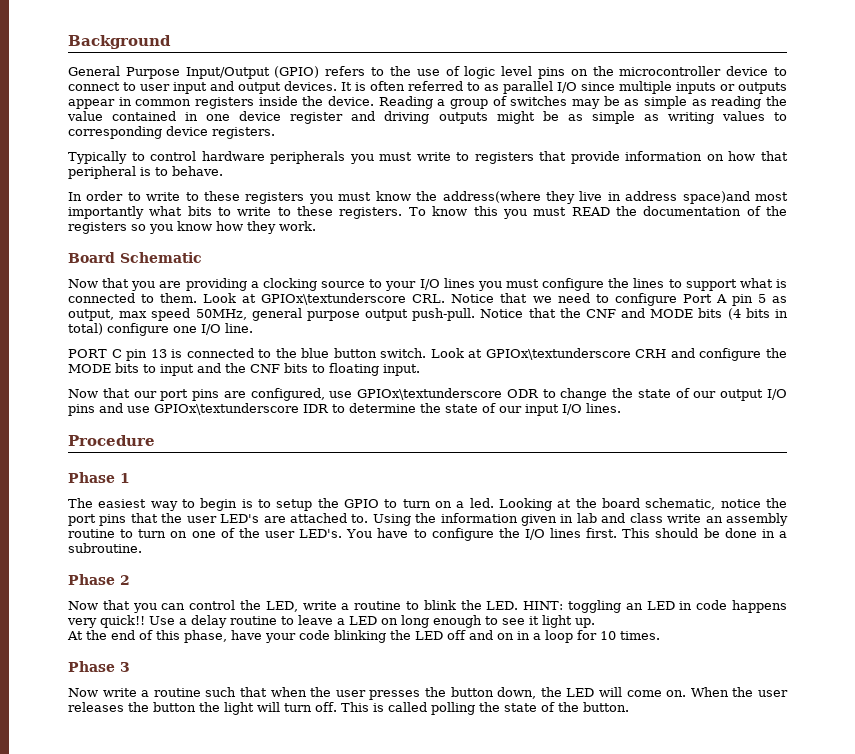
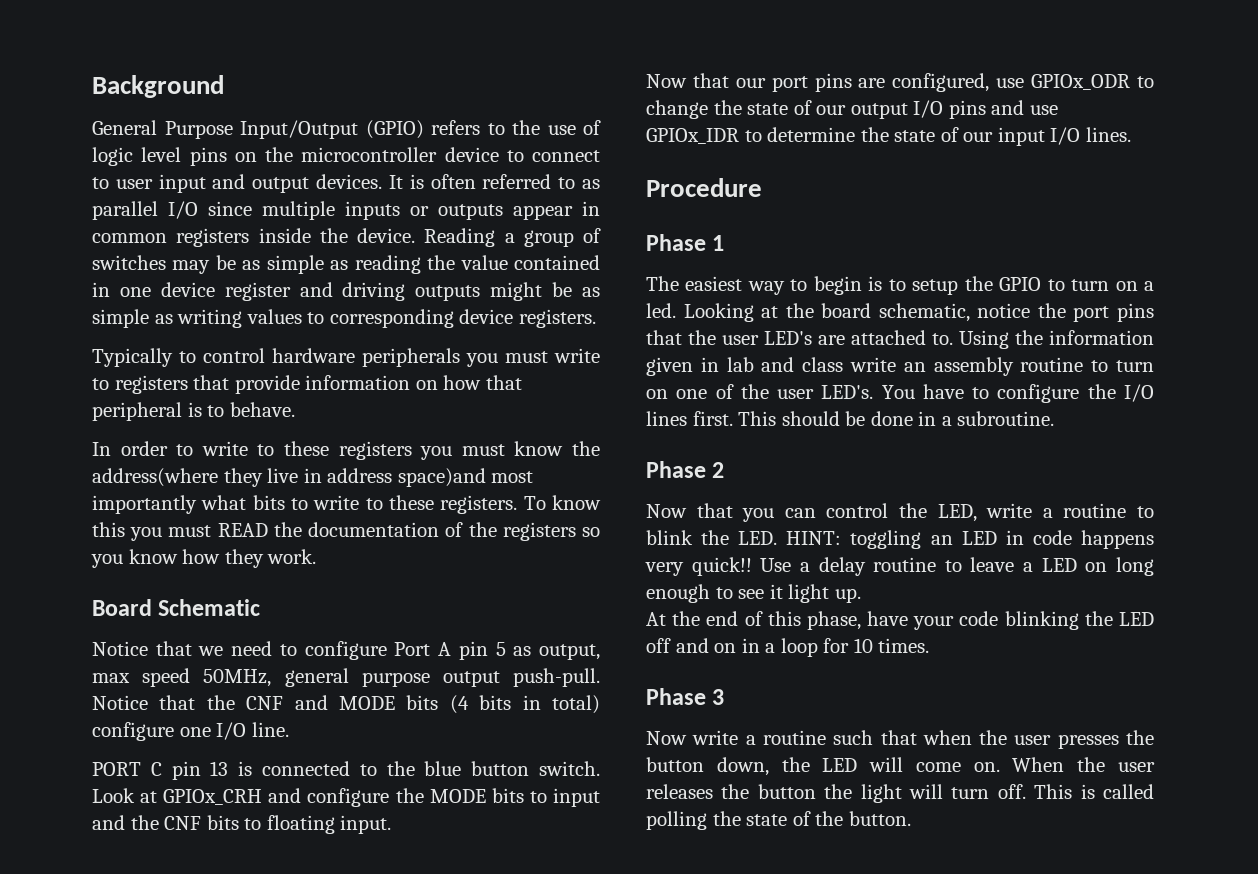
[68,278,787,291] [68,293,446,305] Now that you are providing a clocking source to your I/O lines you must configure the lines to support what is connected to them. Look at GPIOx\textunderscore CRL. -> (261, 607) none
[485,348,667,360] GPIOx\textunderscore CRH -> [163,789,263,805] GPIOx_CRH
[357,388,539,400] GPIOx\textunderscore ODR -> [1031,74,1131,90] GPIOx_ODR
[154,403,329,415] GPIOx\textunderscore IDR -> [646,128,739,144] GPIOx_IDR

